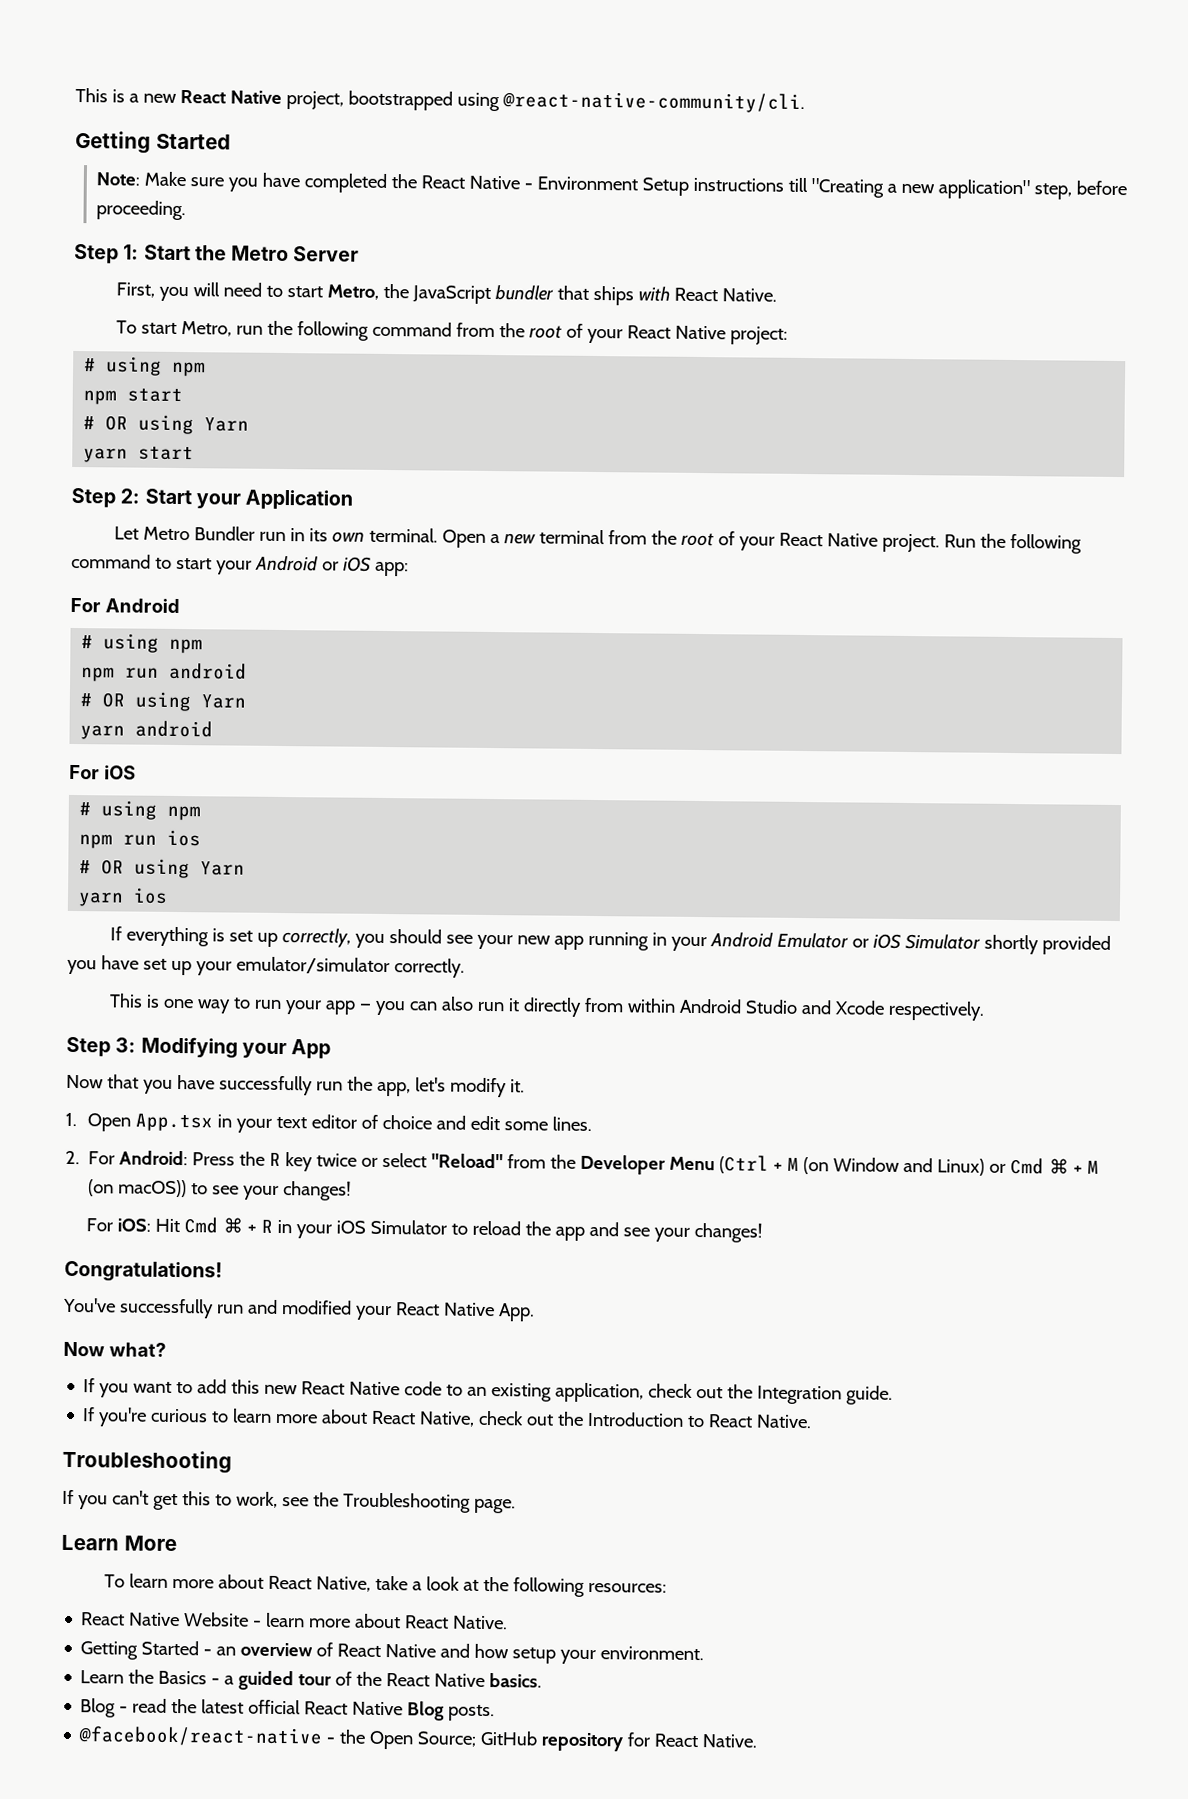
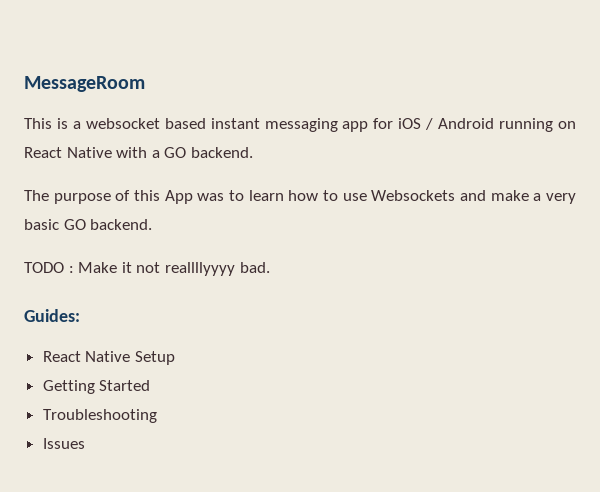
(75, 95) none -> [24,76,145,92] MessageRoom //
[142,89,805,113] [75,130,231,154] [96,171,1127,200] [96,200,187,221] [74,243,360,264] [116,282,778,306] [116,320,789,345] [84,356,207,377] [83,387,184,405] [83,414,250,435] [83,445,195,463] [71,487,354,510] [114,526,1083,554] [71,553,409,577] [70,597,180,614] [81,633,204,654] [81,662,248,682] [80,691,247,712] [80,720,214,740] [69,764,136,780] [79,800,202,821] [79,829,202,849] [79,858,246,879] [78,887,169,907] [110,926,1112,955] [67,955,465,978] [109,993,986,1021] [66,1036,332,1059] [66,1074,525,1098] [65,1112,593,1133] [65,1150,1100,1176] [88,1179,352,1201] [86,1217,762,1243] [64,1260,223,1283] [63,1297,535,1322] [63,1341,166,1357] [83,1378,894,1405] [82,1407,813,1429] [62,1449,232,1474] [62,1489,516,1514] [61,1534,177,1552] [104,1573,668,1597] [81,1612,509,1630] [80,1640,705,1665] [80,1669,543,1691] [80,1698,496,1722] [78,1726,758,1752] new React Native project, bootstrapped using @react-native-community/cli. // Getting Started // Note: Make sure you have completed the React Native - Environment Setup instructions till "Creating a new application" step, before proceeding. // Step 1: Start the Metro Server // First, you will need to start Metro, the JavaScript bundler that ships with React Native. // To start Metro, run the following command from the root of your React Native project: // # using npm // npm start // # OR using Yarn // yarn start // Step 2: Start your Application // Let Metro Bundler run in its own terminal. Open a new terminal from the root of your React Native project. Run the following command to start your Android or iOS app: // For Android // # using npm // npm run android // # OR using Yarn // yarn android // For iOS // # using npm // npm run ios // # OR using Yarn // yarn ios // If everything is set up correctly, you should see your new app running in your Android Emulator or iOS Simulator shortly provided you have set up your emulator/simulator correctly. // This is one way to run your app — you can also run it directly from within Android Studio and Xcode respectively. // Step 3: Modifying your App // Now that you have successfully run the app, let's modify it. // 1. Open App.tsx in your text editor of choice and edit some lines. // 2. For Android: Press the R key twice or select "Reload" from the Developer Menu (Ctrl + M (on Window and Linux) or Cmd ⌘ + M (on macOS)) to see your changes! // For iOS: Hit Cmd ⌘ + R in your iOS Simulator to reload the app and see your changes! // Congratulations! // You've successfully run and modified your React Native App. // Now what? // If you want to add this new React Native code to an existing application, check out the Integration guide. // If you're curious to learn more about React Native, check out the Introduction to React Native. // Troubleshooting // If you can't get this to work, see the Troubleshooting page. // Learn More // To learn more about React Native, take a look at the following resources: // React Native Website - learn more about React Native. // Getting Started - an overview of React Native and how setup your environment. // Learn the Basics - a guided tour of the React Native basics. // Blog - read the latest official React Native Blog posts. // @facebook/react-native - the Open Source; GitHub repository for React Native. -> [85,118,576,132] [24,147,253,158] [24,190,577,204] [24,219,153,230] [24,262,270,276] [24,309,80,322] [42,351,175,365] [42,380,151,394] [42,409,157,423] [42,438,85,449] websocket based instant messaging app for iOS / Android running on React Native with a GO backend. // The purpose of this App was to learn how to use Websockets and make a very basic GO backend. // TODO : Make it not reallllyyyy bad. // Guides: // React Native Setup // Getting Started // Troubleshooting // Issues

